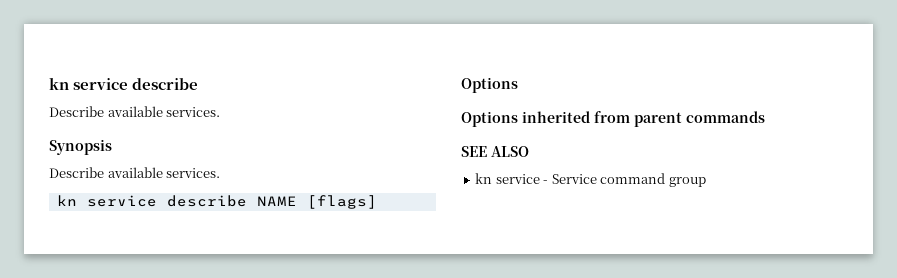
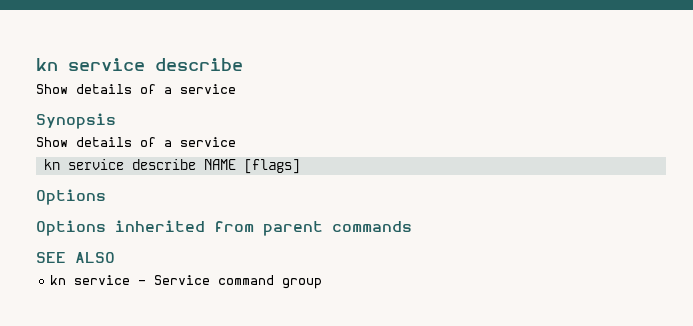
[49,106,221,117] [49,139,112,155] [49,167,221,178] Describe available services. // Synopsis // Describe available services. -> [36,84,236,94] [36,113,116,129] [36,137,236,147] Show details of a service // Synopsis // Show details of a service

